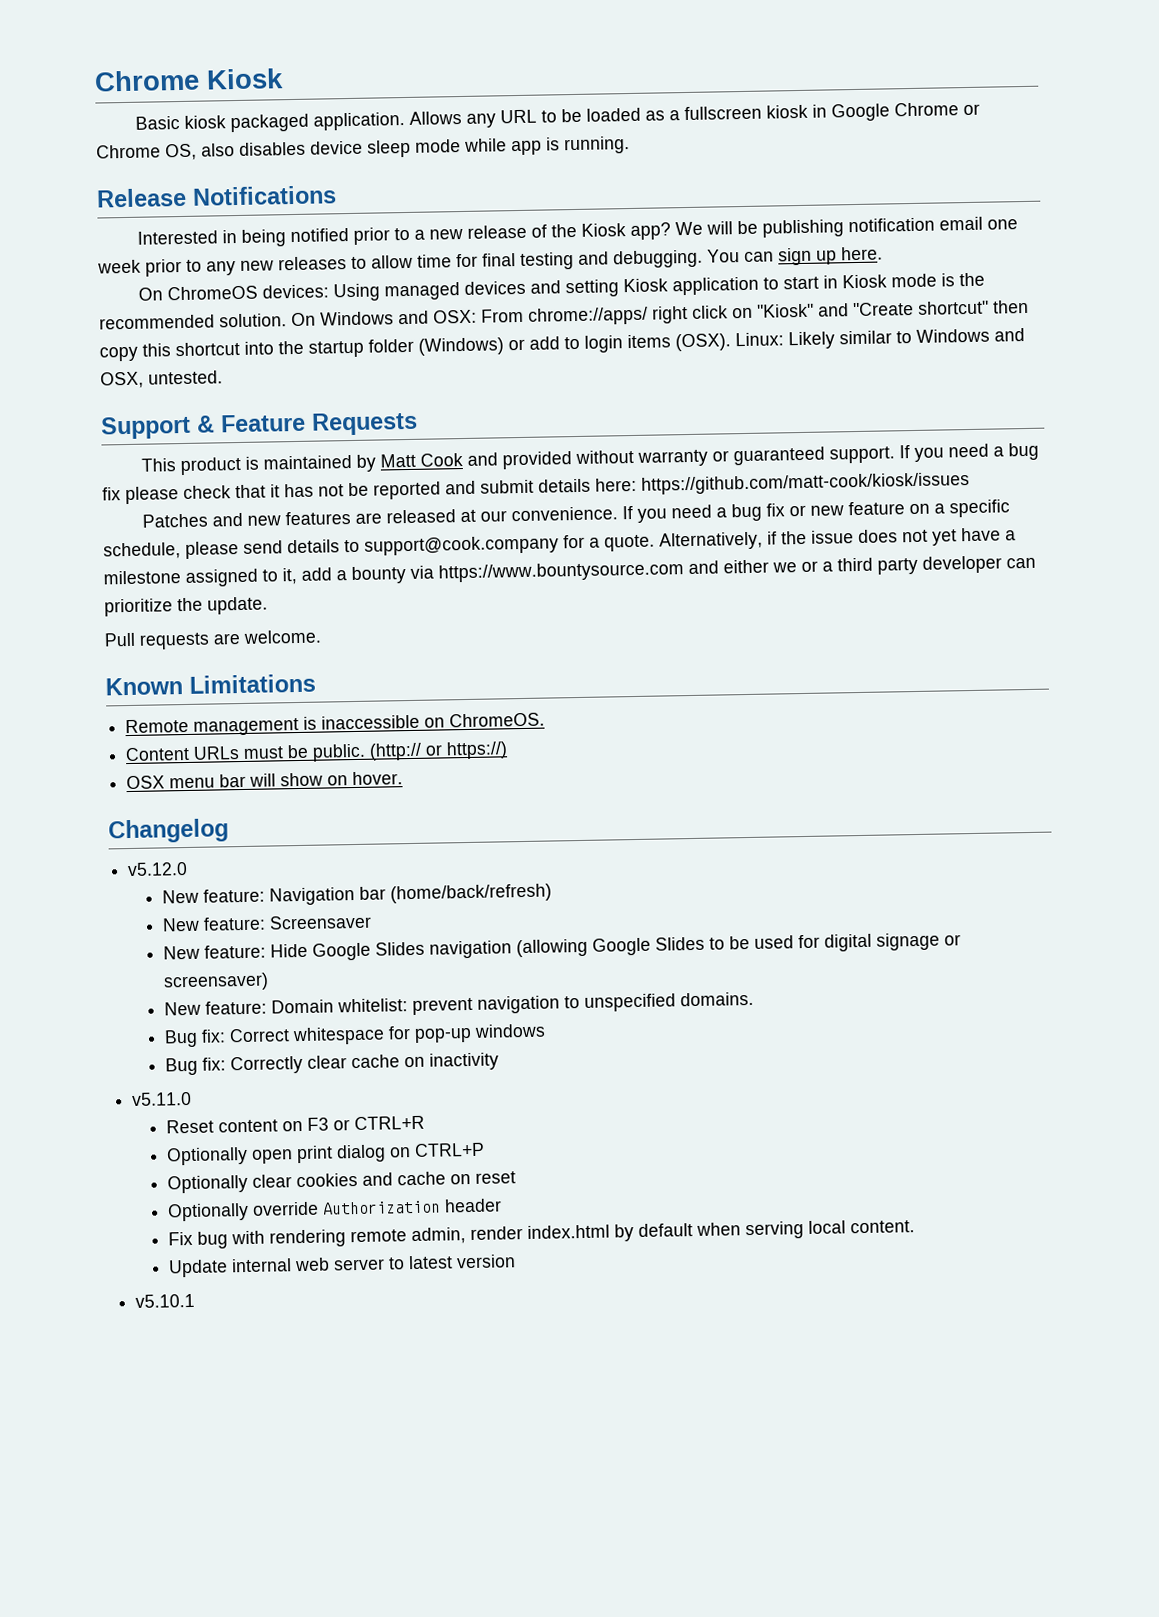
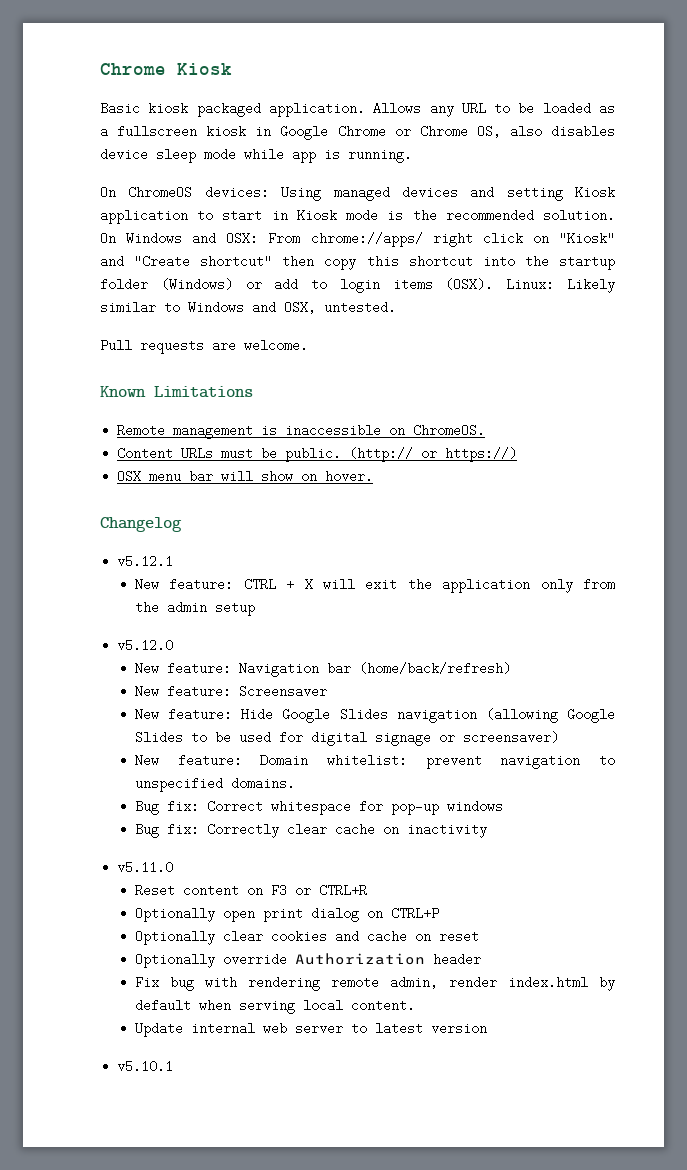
[96,185,337,208] [136,216,1018,247] [97,246,883,277] // Release Notifications // Interested in being notified prior to a new release of the Kiosk app? We will be publishing notification email one week prior to any new releases to allow time for final testing and debugging. You can sign up here. -> (412, 155) none
[100,411,418,440] [140,442,1039,476] [102,472,970,505] [141,499,1010,528] [103,527,1016,560] [103,555,1036,587] [104,596,268,617] // Support & Feature Requests // This product is maintained by Matt Cook and provided without warranty or guaranteed support. If you need a bug fix please check that it has not be reported and submit details here: https://github.com/matt-cook/kiosk/issues // Patches and new features are released at our convenience. If you need a bug fix or new feature on a specific schedule, please send details to support@cook.company for a quote. Alternatively, if the issue does not yet have a milestone assigned to it, add a bounty via https://www.bountysource.com and either we or a third party developer can prioritize the update. -> (396, 307) none
(229, 831) none -> [117,555,174,568] [134,578,615,593] [134,601,255,616] // v5.12.1 // New feature: CTRL + X will exit the application only from the admin setup

